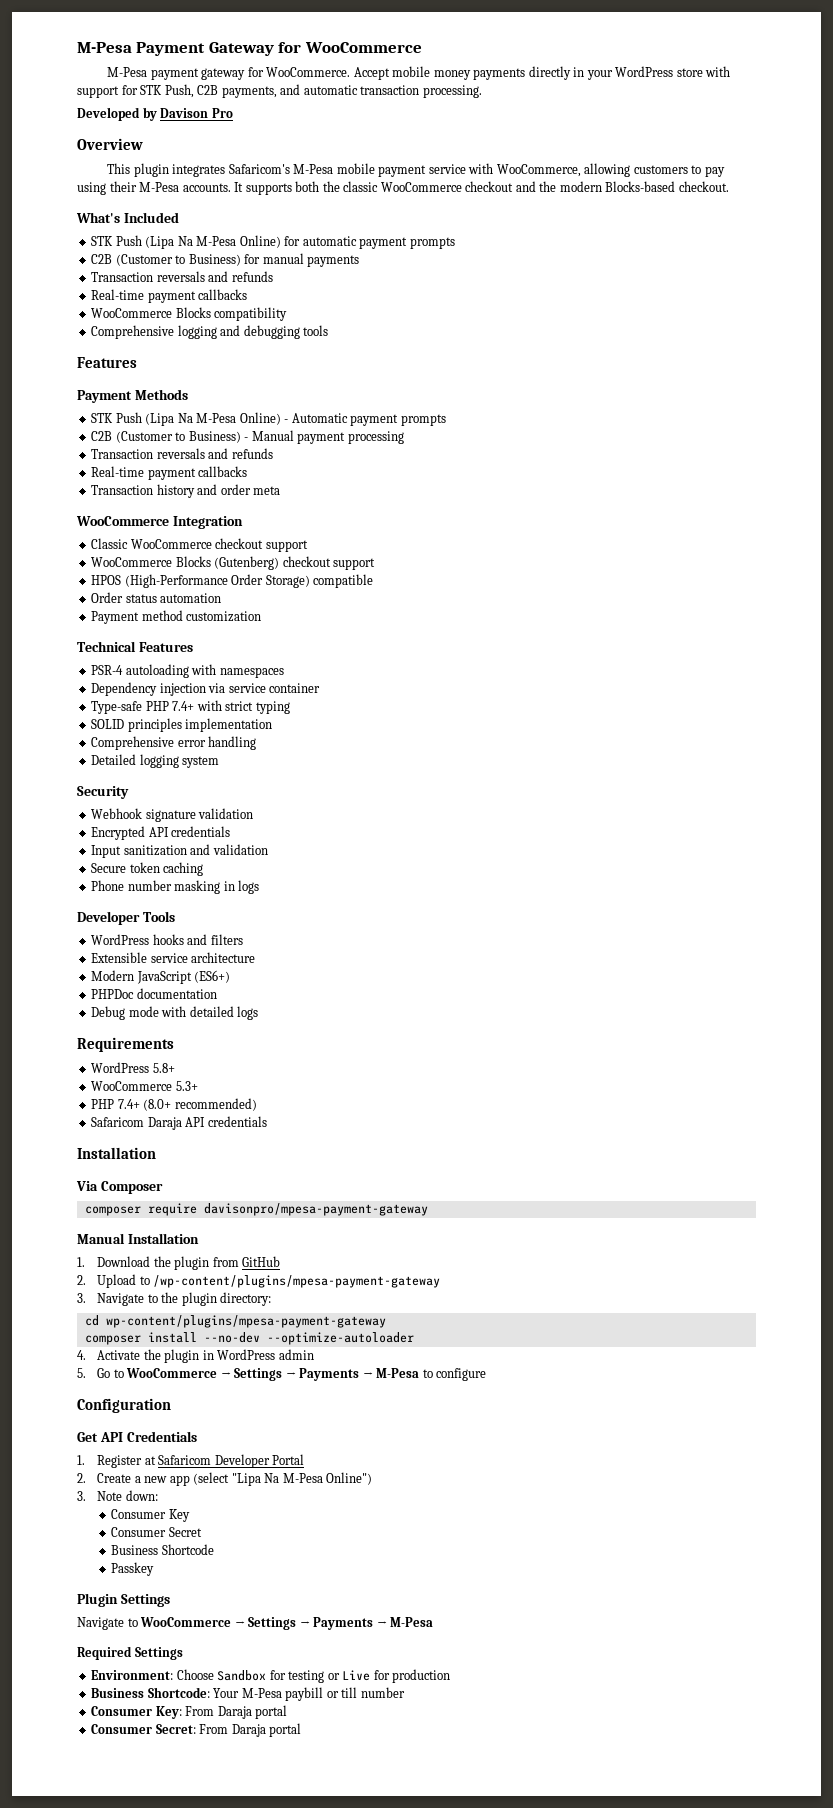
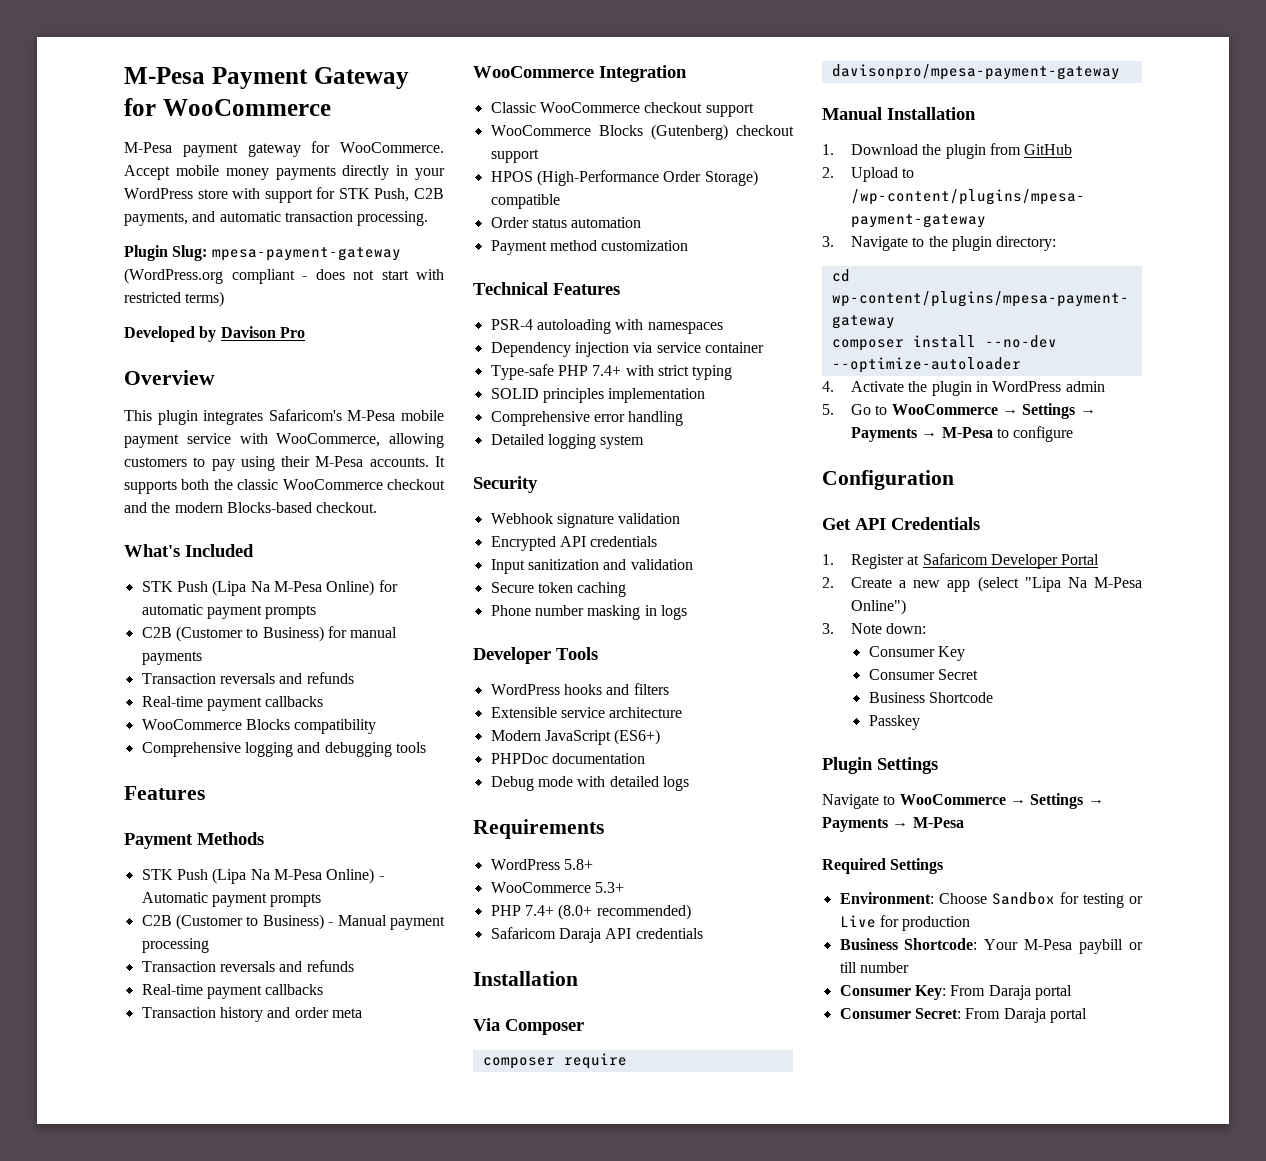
(482, 91) none -> [124,245,401,261] [124,268,444,284] [124,291,225,307] // Plugin Slug: mpesa-payment-gateway (WordPress.org compliant - does not start with restricted terms)

